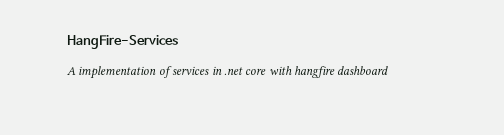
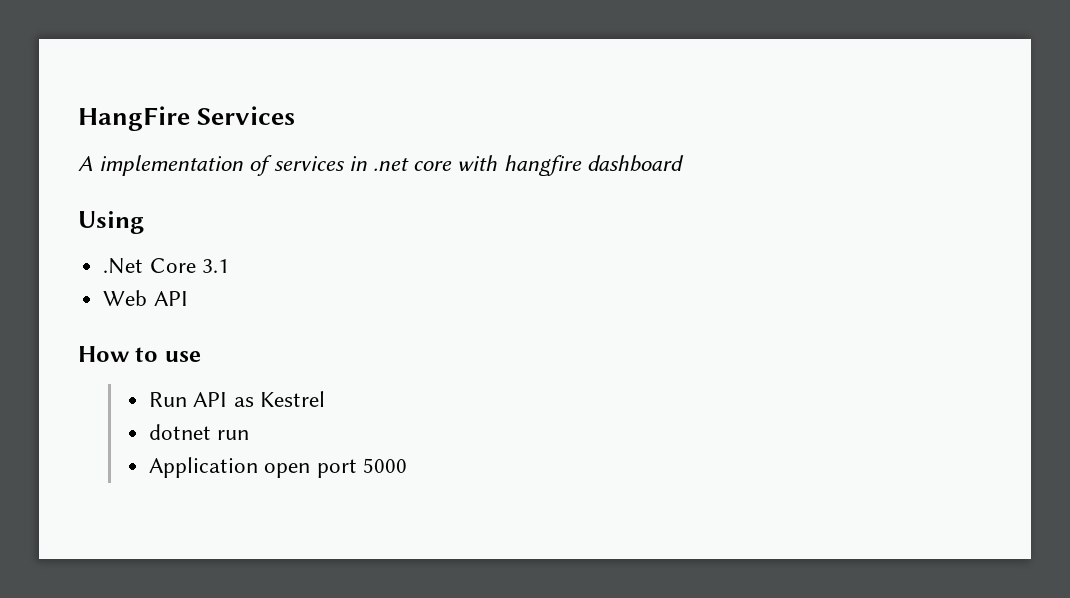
[67,35,178,49] HangFire-Services -> [78,106,296,131] HangFire Services
(389, 70) none -> [78,211,144,234] [103,258,229,274] [103,290,188,306] [78,346,201,362] [149,391,325,407] [149,424,250,440] [149,457,407,478] // Using // .Net Core 3.1 // Web API // How to use // Run API as Kestrel // dotnet run // Application open port 5000

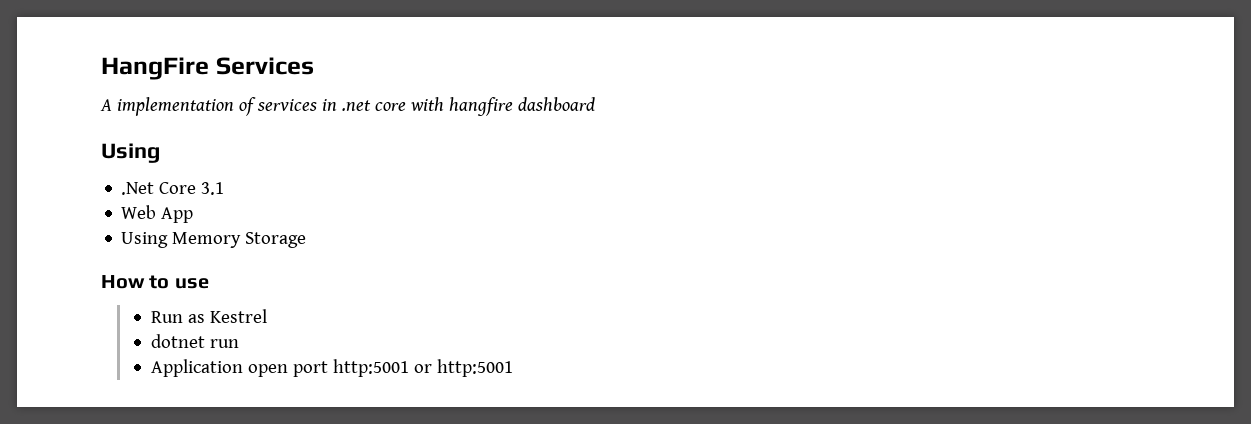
[153,291,188,306] API -> [161,207,194,223] [121,232,307,248] App // Using Memory Storage
[193,392,228,407] API -> (183, 317) none
[362,458,407,473] 5000 -> [332,359,513,377] http:5001 or http:5001

